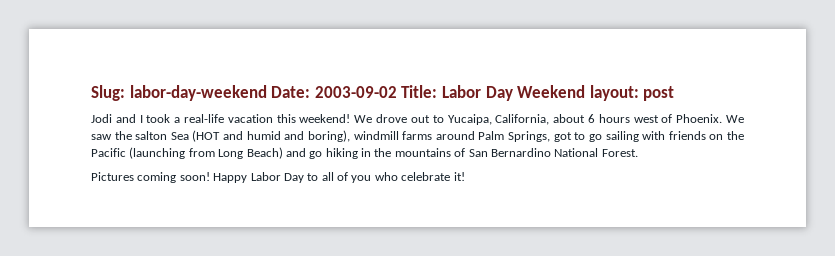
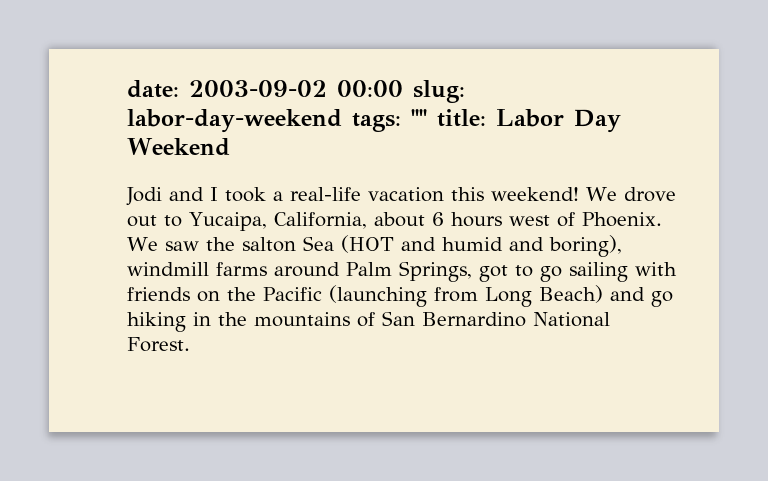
[91,85,438,101] Slug: labor-day-weekend Date: 2003-09-02 Title: -> [127,80,465,103] [127,109,486,133] date: 2003-09-02 00:00 slug: labor-day-weekend tags: "" title:
[589,85,675,101] layout: post -> (230, 147) none
[91,172,465,183] // Pictures coming soon! Happy Labor Day to all of you who celebrate it! -> (190, 344) none

